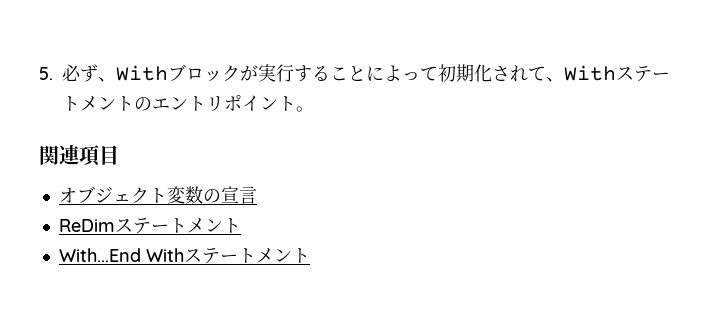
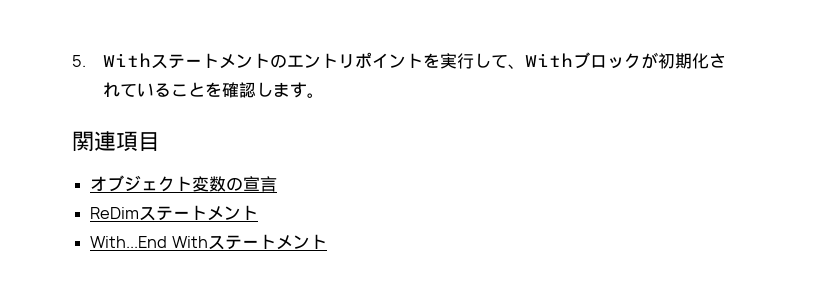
[62,64,564,82] 必ず、Withブロックが実行することによって初期化されて、 -> (86, 61) none
(296, 103) none -> [423,52,727,69] [103,82,308,98] を実行して、Withブロックが初期化されていることを確認します

